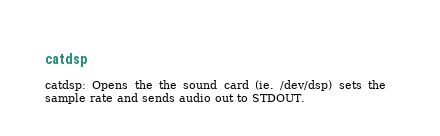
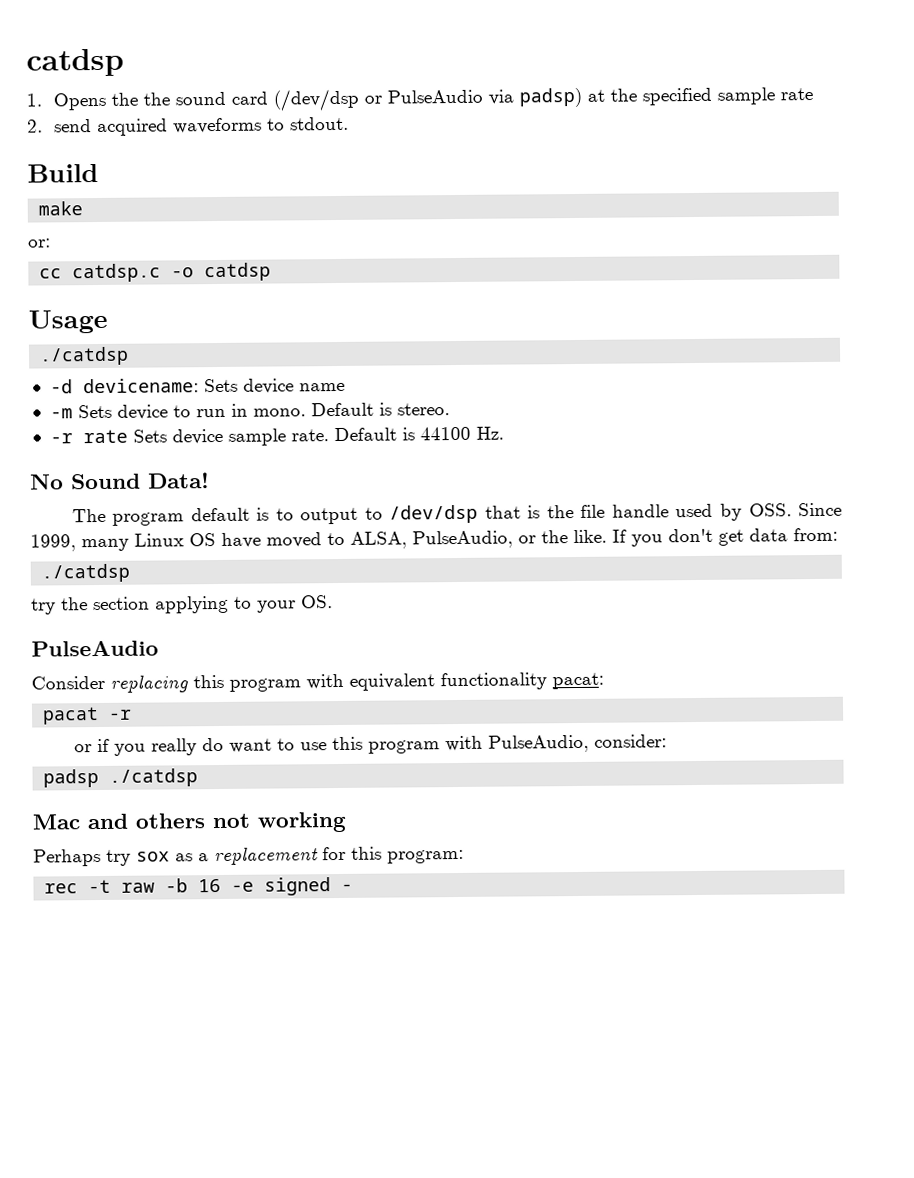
[45,53,87,67] [45,80,86,91] catdsp // catdsp: -> [26,48,124,77] [26,93,42,107] catdsp // 1.
[255,80,386,91] [45,93,305,104] (ie. /dev/dsp) sets the sample rate and sends audio out to STDOUT. -> [273,87,814,112] [27,116,350,136] [27,163,99,183] [38,201,84,216] [28,238,51,248] [39,262,272,283] [28,309,108,334] [39,346,130,366] [49,378,345,394] [49,402,450,420] [49,426,504,446] [30,472,210,490] [71,502,842,526] [30,527,838,552] [41,563,131,583] [31,595,333,615] [31,640,159,657] [31,672,604,693] [42,707,133,725] [73,734,667,756] [43,768,199,788] [32,811,347,833] [33,846,464,867] [44,877,354,896] (/dev/dsp or PulseAudio via padsp) at the specified sample rate // 2. send acquired waveforms to stdout. // Build // make // or: // cc catdsp.c -o catdsp // Usage // ./catdsp // -d devicename: Sets device name // -m Sets device to run in mono. Default is stereo. // -r rate Sets device sample rate. Default is 44100 Hz. // No Sound Data! // The program default is to output to /dev/dsp that is the file handle used by OSS. Since 1999, many Linux OS have moved to ALSA, PulseAudio, or the like. If you don't get data from: // ./catdsp // try the section applying to your OS. // PulseAudio // Consider replacing this program with equivalent functionality pacat: // pacat -r // or if you really do want to use this program with PulseAudio, consider: // padsp ./catdsp // Mac and others not working // Perhaps try sox as a replacement for this program: // rec -t raw -b 16 -e signed -

